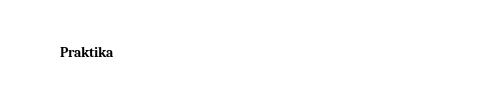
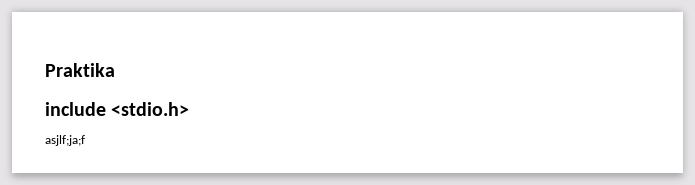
(114, 51) none -> [45,102,190,116] [45,135,85,146] // include <stdio.h> // asjlf;ja;f

